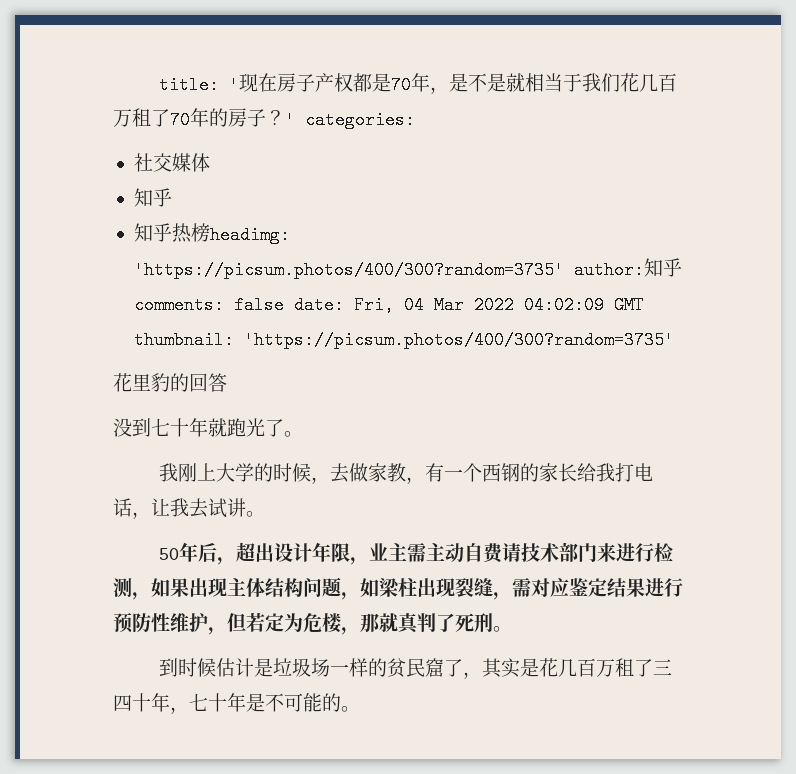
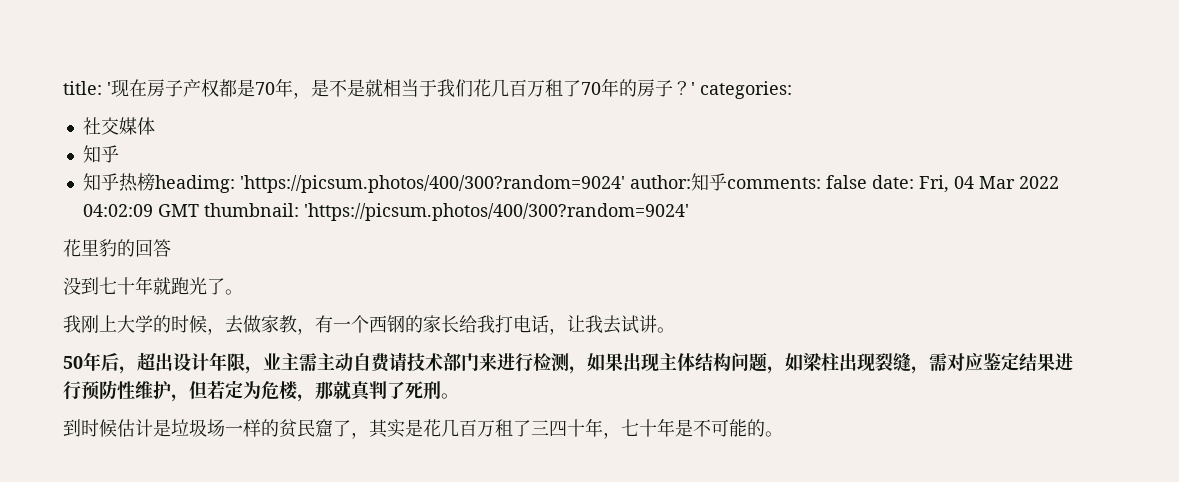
[133,261,564,279] 'https://picsum.photos/400/300?random=3735' -> [239,175,625,193] 'https://picsum.photos/400/300?random=9024'
[243,331,674,349] 'https://picsum.photos/400/300?random=3735' -> [303,203,689,221] 'https://picsum.photos/400/300?random=9024'

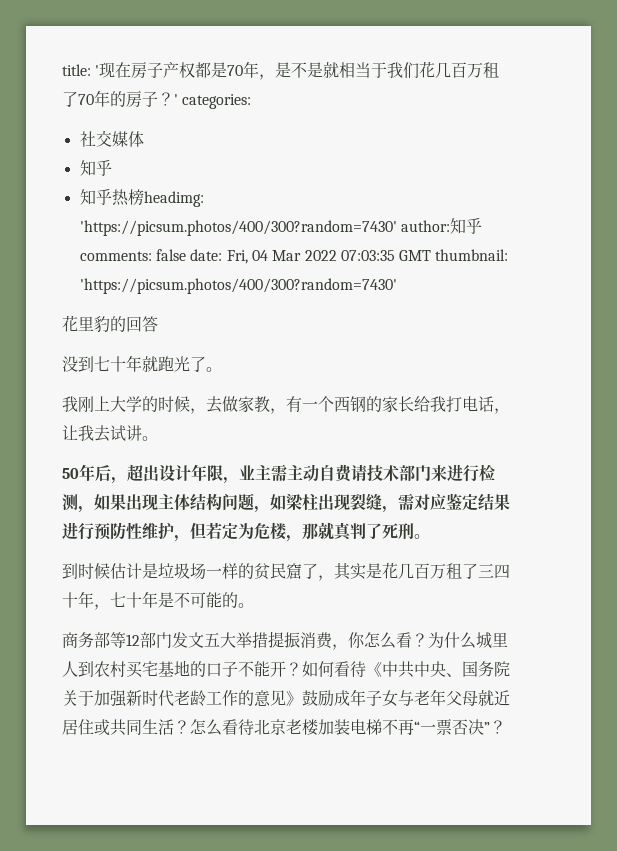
[239,175,625,193] 'https://picsum.photos/400/300?random=9024' -> [79,220,397,236] 'https://picsum.photos/400/300?random=7430'
[82,204,153,217] 04:02:09 -> [340,250,395,261] 07:03:35
[303,203,689,221] 'https://picsum.photos/400/300?random=9024' -> [79,278,397,294] 'https://picsum.photos/400/300?random=7430'
(783, 434) none -> [62,631,508,650] [62,660,510,678] [62,689,510,707] [62,719,506,736] // 商务部等12部门发文五大举措提振消费，你怎么看？为什么城里人到农村买宅基地的口子不能开？如何看待《中共中央、国务院关于加强新时代老龄工作的意见》鼓励成年子女与老年父母就近居住或共同生活？怎么看待北京老楼加装电梯不再“一票否决”？

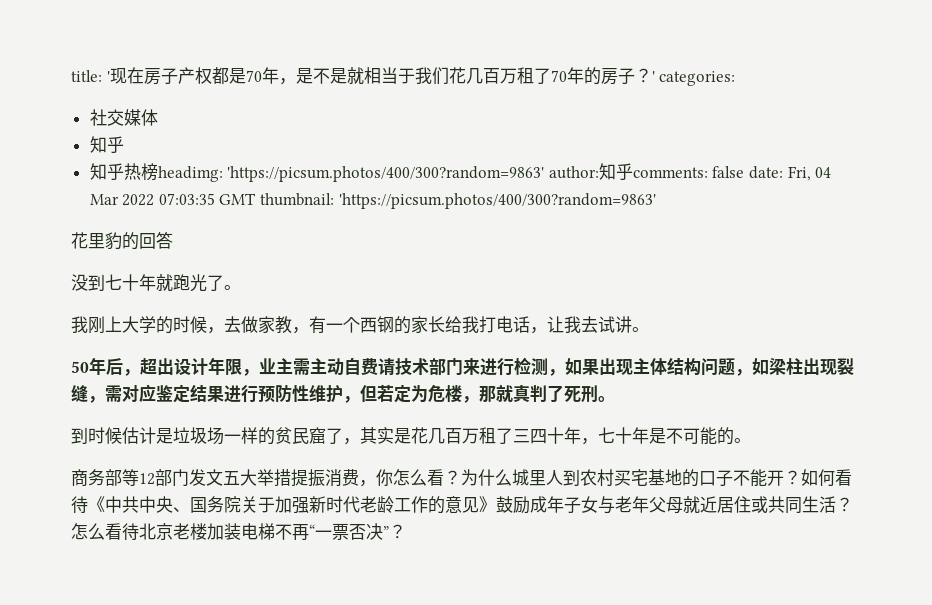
[79,220,397,236] 'https://picsum.photos/400/300?random=7430' -> [227,166,545,182] 'https://picsum.photos/400/300?random=9863'
[79,278,397,294] 'https://picsum.photos/400/300?random=7430' -> [338,193,656,209] 'https://picsum.photos/400/300?random=9863'

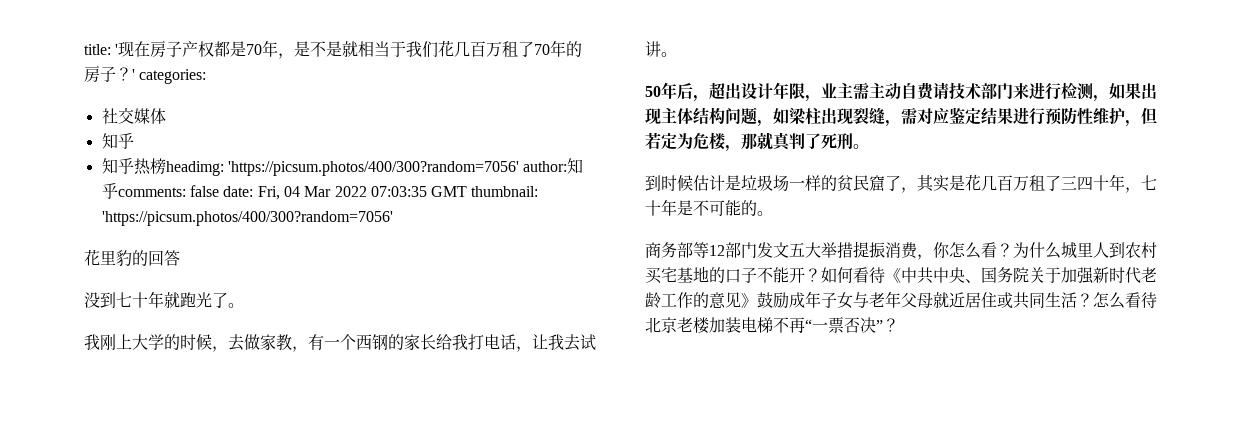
[227,166,545,182] 'https://picsum.photos/400/300?random=9863' -> [227,161,519,176] 'https://picsum.photos/400/300?random=7056'
[338,193,656,209] 'https://picsum.photos/400/300?random=9863' -> [101,211,393,226] 'https://picsum.photos/400/300?random=7056'

